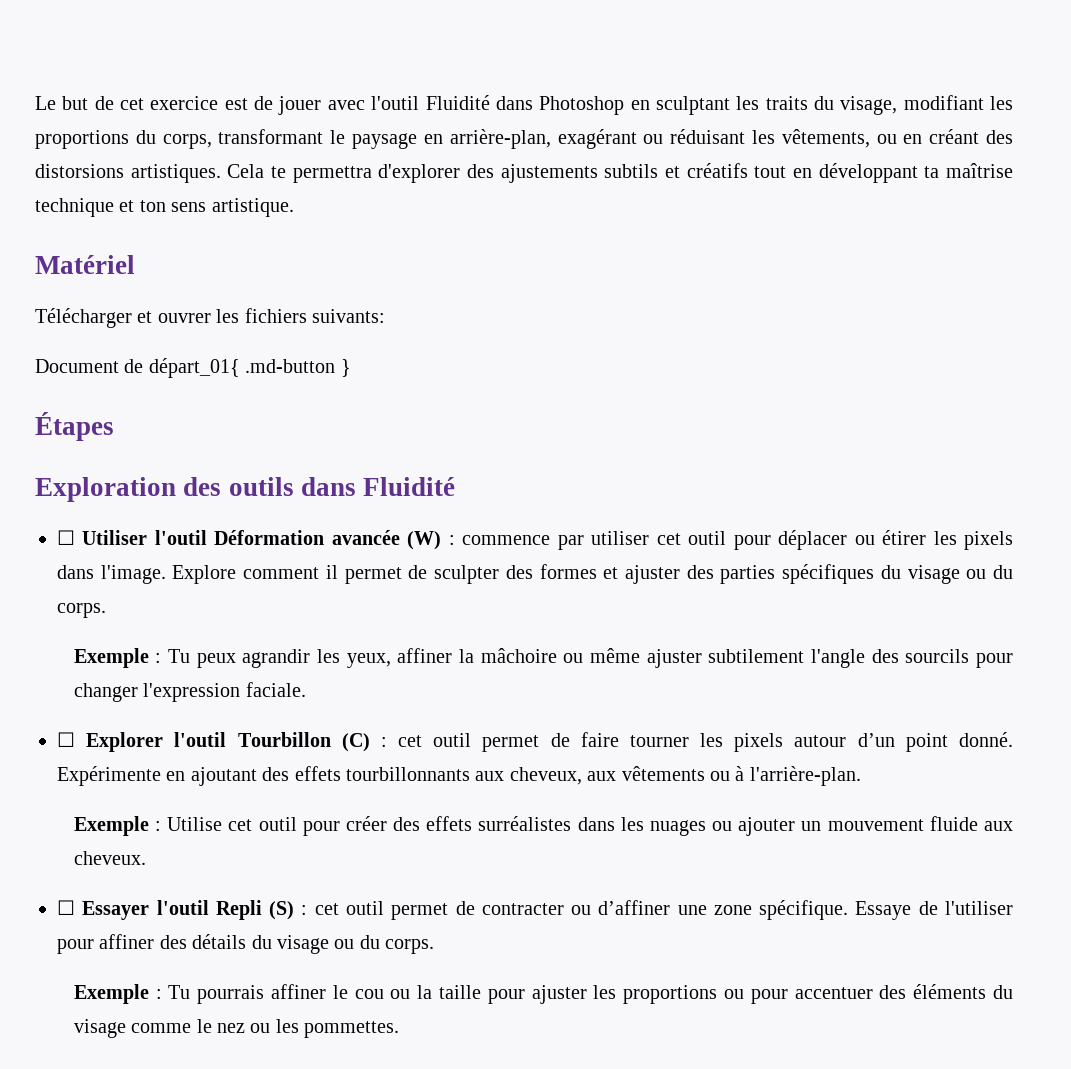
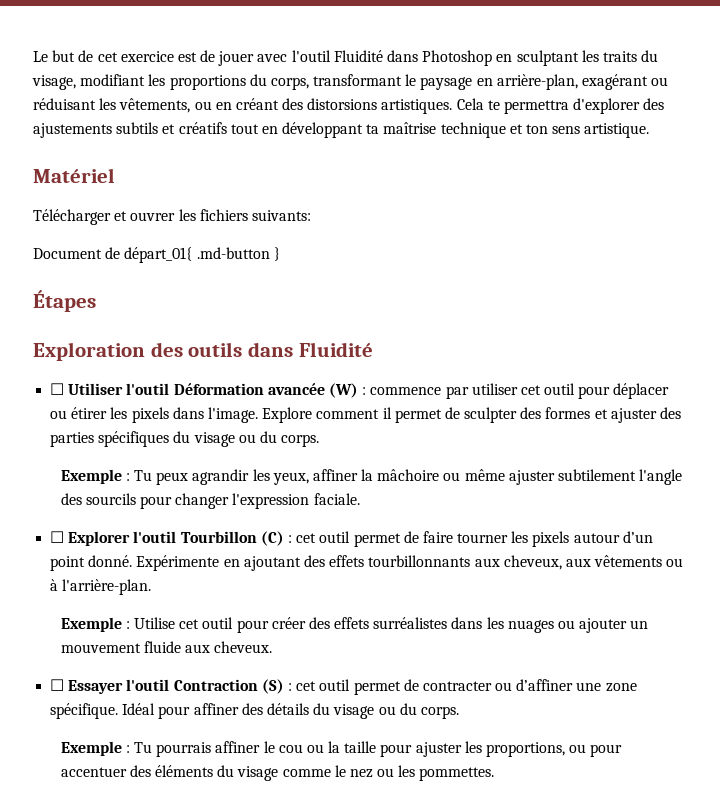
[215,900,262,920] Repli -> [173,679,258,691] Contraction
[855,901,1014,920] Essaye de l'utiliser -> [122,703,156,715] Idéal
[623,985,718,1004] proportions -> [486,742,566,757] proportions,

